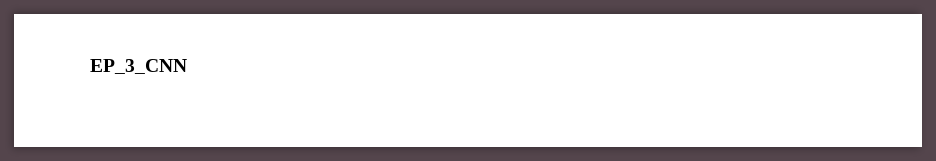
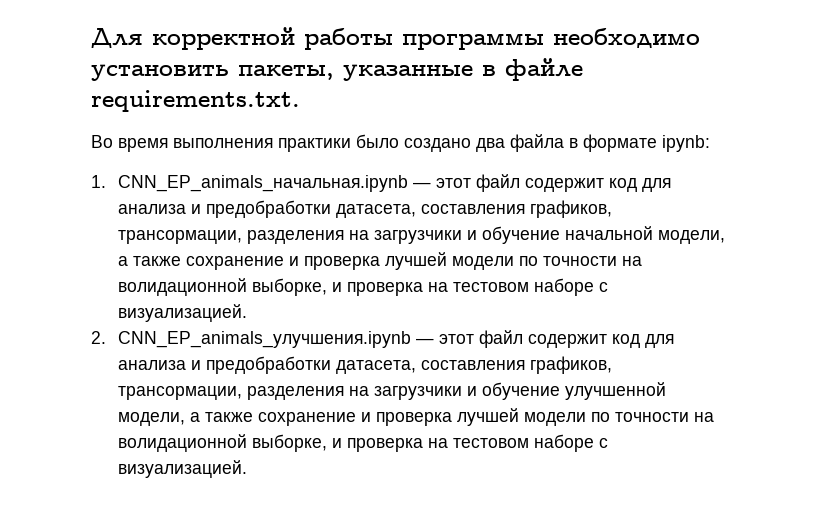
[90,59,187,74] EP_3_CNN -> [91,27,700,50] [91,58,583,81] [91,90,300,112] [91,134,710,152] [91,174,671,192] [117,200,612,218] [117,226,725,244] [117,252,642,270] [117,278,608,296] [117,304,247,322] [91,330,674,348] [117,356,612,374] [117,382,666,400] [117,408,714,426] [117,434,608,452] [117,460,247,478] Для корректной работы программы необходимо установить пакеты, указанные в файле requirements.txt. // Во время выполнения практики было создано два файла в формате ipynb: // 1. CNN_EP_animals_начальная.ipynb — этот файл содержит код для анализа и предобработки датасета, составления графиков, трансормации, разделения на загрузчики и обучение начальной модели, а также сохранение и проверка лучшей модели по точности на волидационной выборке, и проверка на тестовом наборе с визуализацией. // 2. CNN_EP_animals_улучшения.ipynb — этот файл содержит код для анализа и предобработки датасета, составления графиков, трансормации, разделения на загрузчики и обучение улучшенной модели, а также сохранение и проверка лучшей модели по точности на волидационной выборке, и проверка на тестовом наборе с визуализацией.

